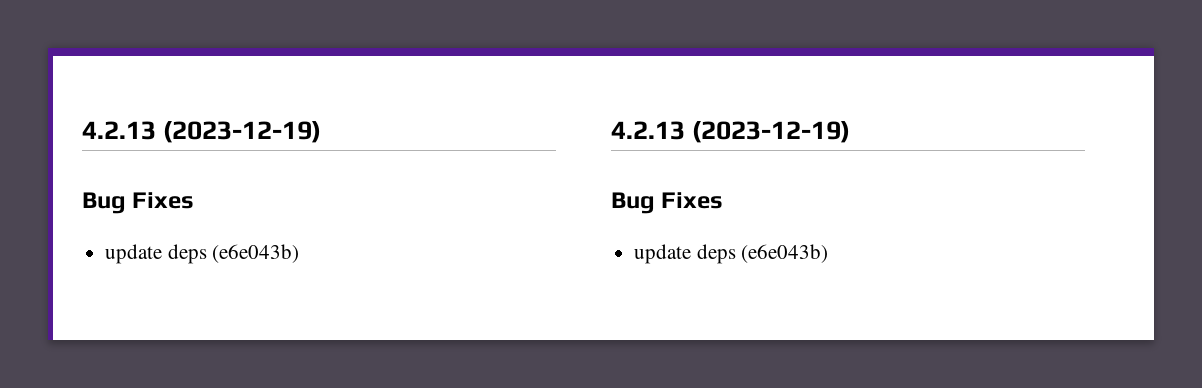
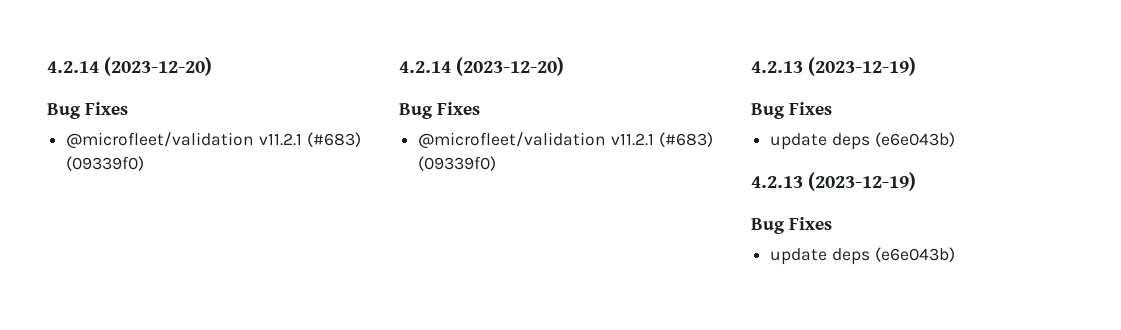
(82, 130) none -> [47,57,213,76] [47,102,128,119] [66,132,361,149] [66,156,145,171] [399,57,565,76] [399,102,480,119] [418,132,713,149] [418,156,497,171] 4.2.14 (2023-12-20) // Bug Fixes // @microfleet/validation v11.2.1 (#683) (09339f0) // 4.2.14 (2023-12-20) // Bug Fixes // @microfleet/validation v11.2.1 (#683) (09339f0) //

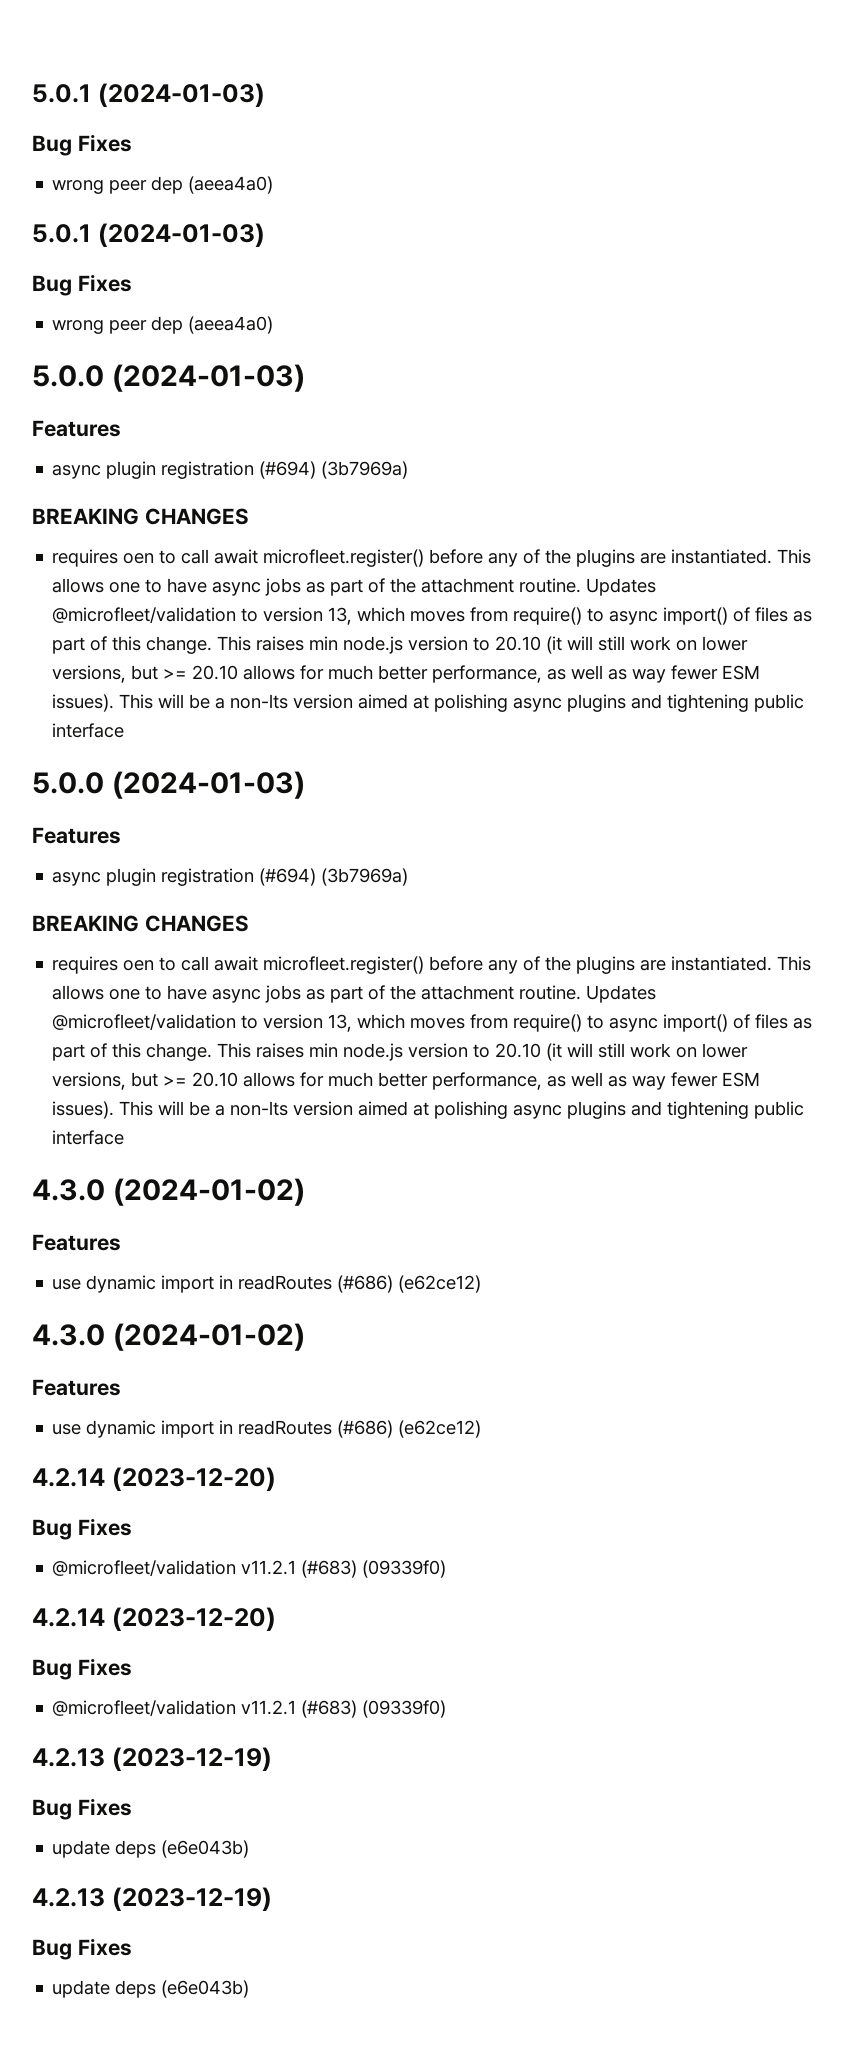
(47, 67) none -> [32,83,265,107] [32,134,132,156] [52,176,274,194] [32,223,265,247] [32,274,132,296] [52,316,274,334] [32,364,305,392] [32,420,121,437] [52,461,409,479] [32,508,249,525] [52,549,812,567] [52,578,657,596] [52,607,813,625] [52,636,749,654] [52,665,761,683] [52,694,805,712] [52,723,125,738] [32,771,305,799] [32,827,121,844] [52,868,409,886] [32,915,249,932] [52,956,812,974] [52,985,657,1003] [52,1014,813,1032] [52,1043,749,1061] [52,1072,761,1090] [52,1101,805,1119] [52,1130,125,1145] [32,1178,305,1206] [32,1234,121,1251] [52,1275,482,1293] [32,1323,305,1351] [32,1379,121,1396] [52,1420,482,1438] 5.0.1 (2024-01-03) // Bug Fixes // wrong peer dep (aeea4a0) // 5.0.1 (2024-01-03) // Bug Fixes // wrong peer dep (aeea4a0) // 5.0.0 (2024-01-03) // Features // async plugin registration (#694) (3b7969a) // BREAKING CHANGES // requires oen to call await microfleet.register() before any of the plugins are instantiated. This allows one to have async jobs as part of the attachment routine. Updates @microfleet/validation to version 13, which moves from require() to async import() of files as part of this change. This raises min node.js version to 20.10 (it will still work on lower versions, but >= 20.10 allows for much better performance, as well as way fewer ESM issues). This will be a non-lts version aimed at polishing async plugins and tightening public interface // 5.0.0 (2024-01-03) // Features // async plugin registration (#694) (3b7969a) // BREAKING CHANGES // requires oen to call await microfleet.register() before any of the plugins are instantiated. This allows one to have async jobs as part of the attachment routine. Updates @microfleet/validation to version 13, which moves from require() to async import() of files as part of this change. This raises min node.js version to 20.10 (it will still work on lower versions, but >= 20.10 allows for much better performance, as well as way fewer ESM issues). This will be a non-lts version aimed at polishing async plugins and tightening public interface // 4.3.0 (2024-01-02) // Features // use dynamic import in readRoutes (#686) (e62ce12) // 4.3.0 (2024-01-02) // Features // use dynamic import in readRoutes (#686) (e62ce12) //

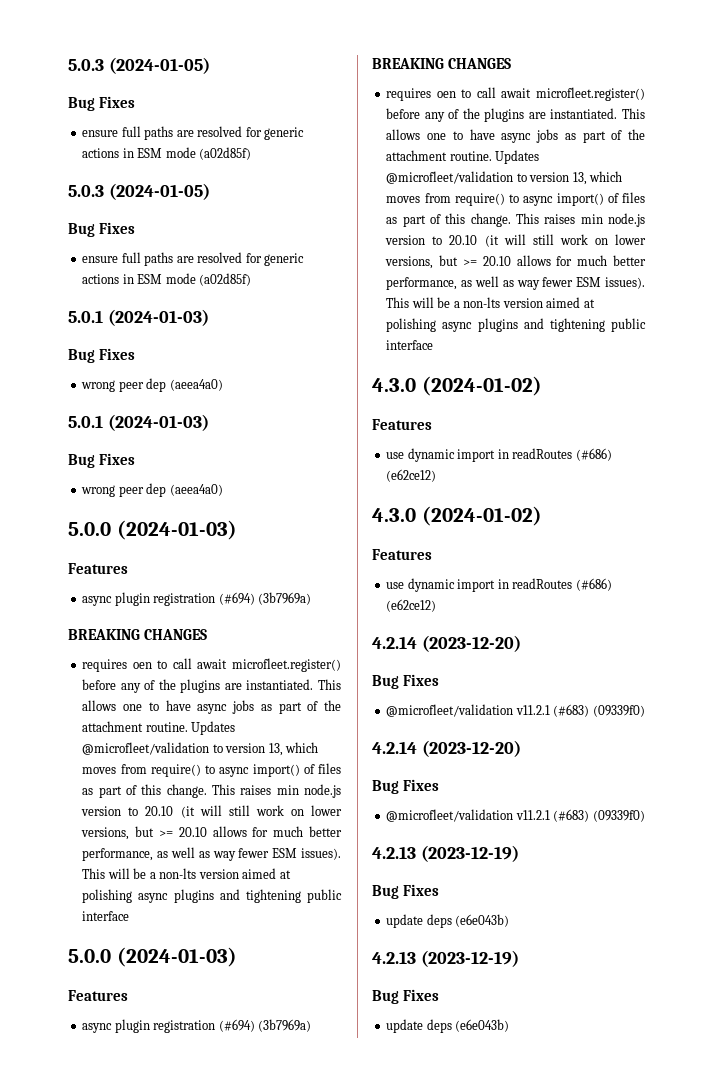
(32, 93) none -> [68,57,210,74] [68,96,136,111] [82,126,305,140] [82,147,252,160] [68,183,210,200] [68,222,136,237] [82,252,305,266] [82,273,252,286] 5.0.3 (2024-01-05) // Bug Fixes // ensure full paths are resolved for generic actions in ESM mode (a02d85f) // 5.0.3 (2024-01-05) // Bug Fixes // ensure full paths are resolved for generic actions in ESM mode (a02d85f) //

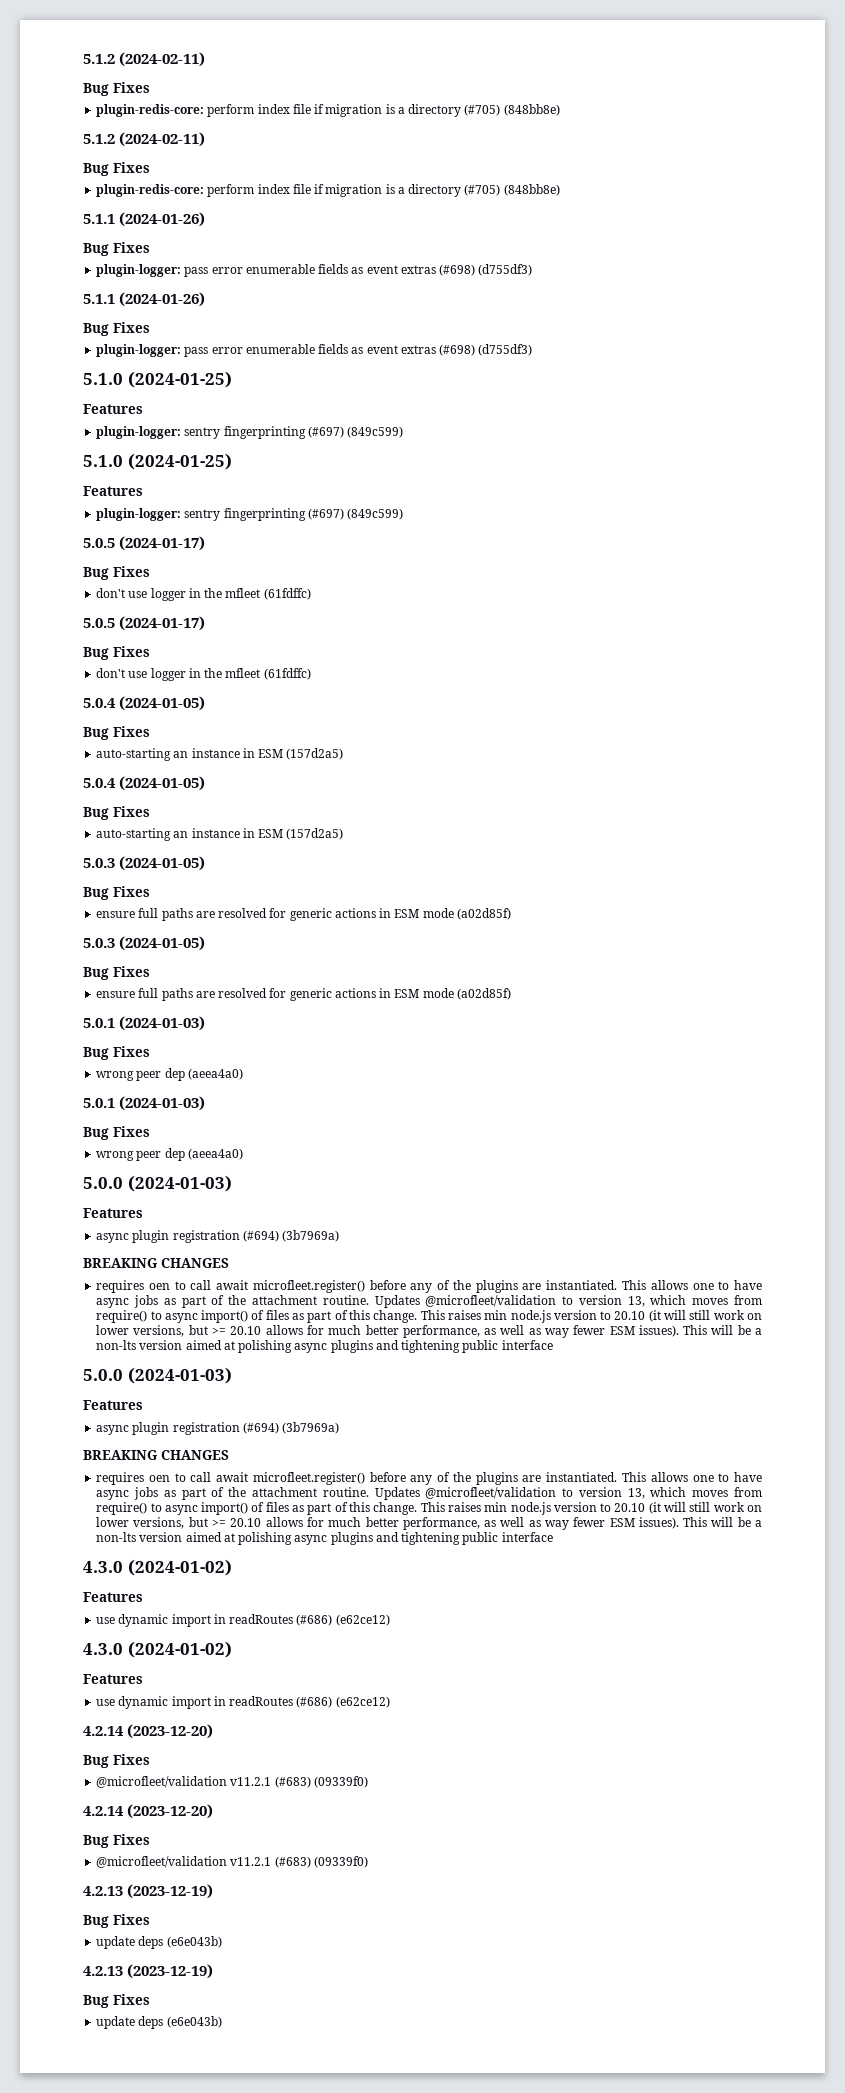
(68, 65) none -> [83,52,206,67] [83,82,150,96] [96,104,560,117] [83,132,206,147] [83,162,150,176] [96,184,560,197] [83,212,206,227] [83,242,150,256] [96,264,533,277] [83,292,206,307] [83,322,150,336] [96,344,533,357] [83,371,232,388] [83,404,143,414] [96,426,404,439] [83,453,232,470] [83,486,143,496] [96,508,404,521] [83,536,206,551] [83,566,150,580] [96,588,311,601] [83,616,206,631] [83,646,150,660] [96,668,311,681] [83,696,206,711] [83,726,150,740] [96,748,344,761] [83,776,206,791] [83,806,150,820] [96,828,344,841] 5.1.2 (2024-02-11) // Bug Fixes // plugin-redis-core: perform index file if migration is a directory (#705) (848bb8e) // 5.1.2 (2024-02-11) // Bug Fixes // plugin-redis-core: perform index file if migration is a directory (#705) (848bb8e) // 5.1.1 (2024-01-26) // Bug Fixes // plugin-logger: pass error enumerable fields as event extras (#698) (d755df3) // 5.1.1 (2024-01-26) // Bug Fixes // plugin-logger: pass error enumerable fields as event extras (#698) (d755df3) // 5.1.0 (2024-01-25) // Features // plugin-logger: sentry fingerprinting (#697) (849c599) // 5.1.0 (2024-01-25) // Features // plugin-logger: sentry fingerprinting (#697) (849c599) // 5.0.5 (2024-01-17) // Bug Fixes // don't use logger in the mfleet (61fdffc) // 5.0.5 (2024-01-17) // Bug Fixes // don't use logger in the mfleet (61fdffc) // 5.0.4 (2024-01-05) // Bug Fixes // auto-starting an instance in ESM (157d2a5) // 5.0.4 (2024-01-05) // Bug Fixes // auto-starting an instance in ESM (157d2a5) //

